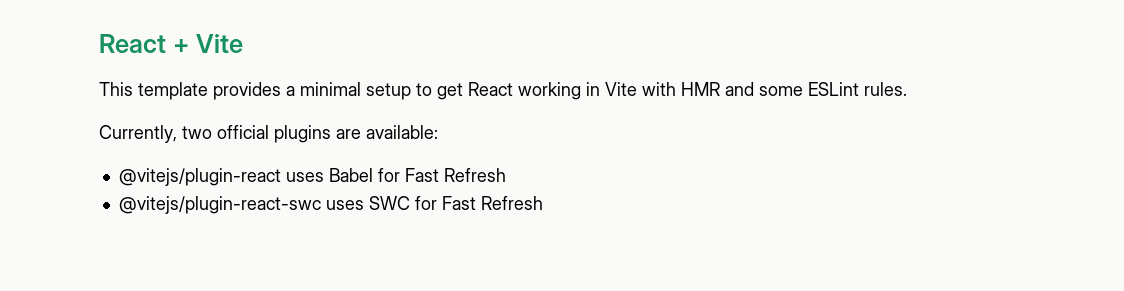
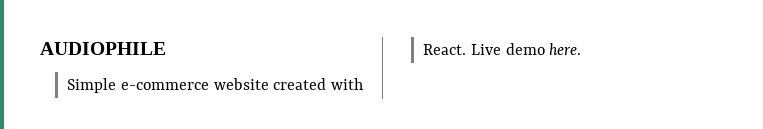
[99,34,243,53] [99,82,907,100] [99,125,438,143] [118,168,506,186] [118,196,543,214] React + Vite // This template provides a minimal setup to get React working in Vite with HMR and some ESLint rules. // Currently, two official plugins are available: // @vitejs/plugin-react uses Babel for Fast Refresh // @vitejs/plugin-react-swc uses SWC for Fast Refresh -> [40,42,166,55] [67,78,364,93] [423,43,582,55] AUDIOPHILE // Simple e-commerce website created with React. Live demo here.

